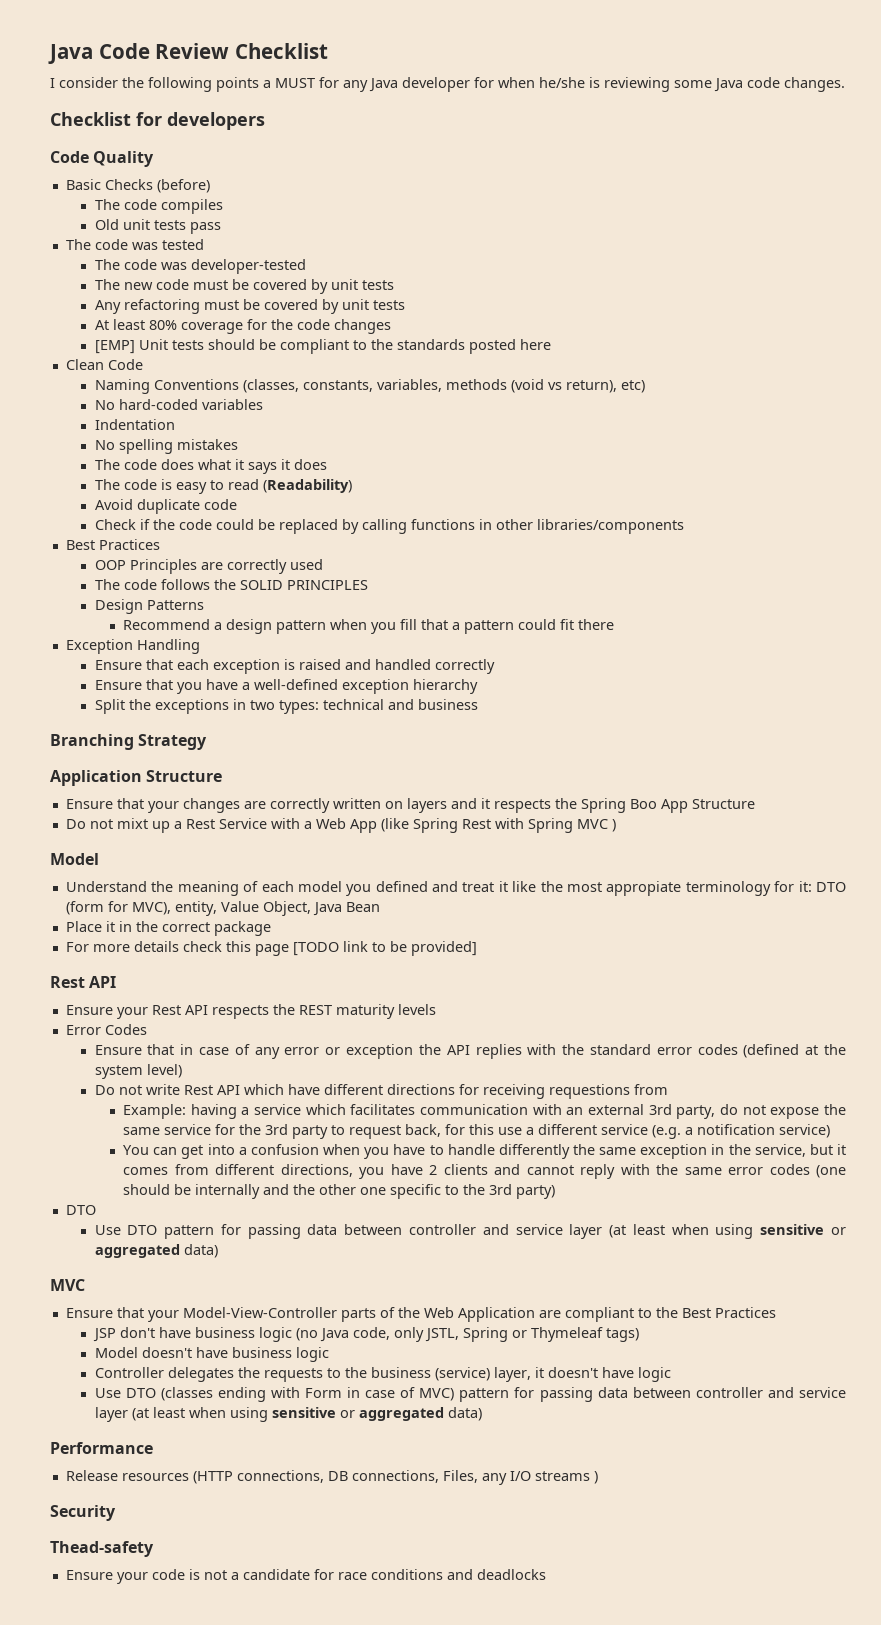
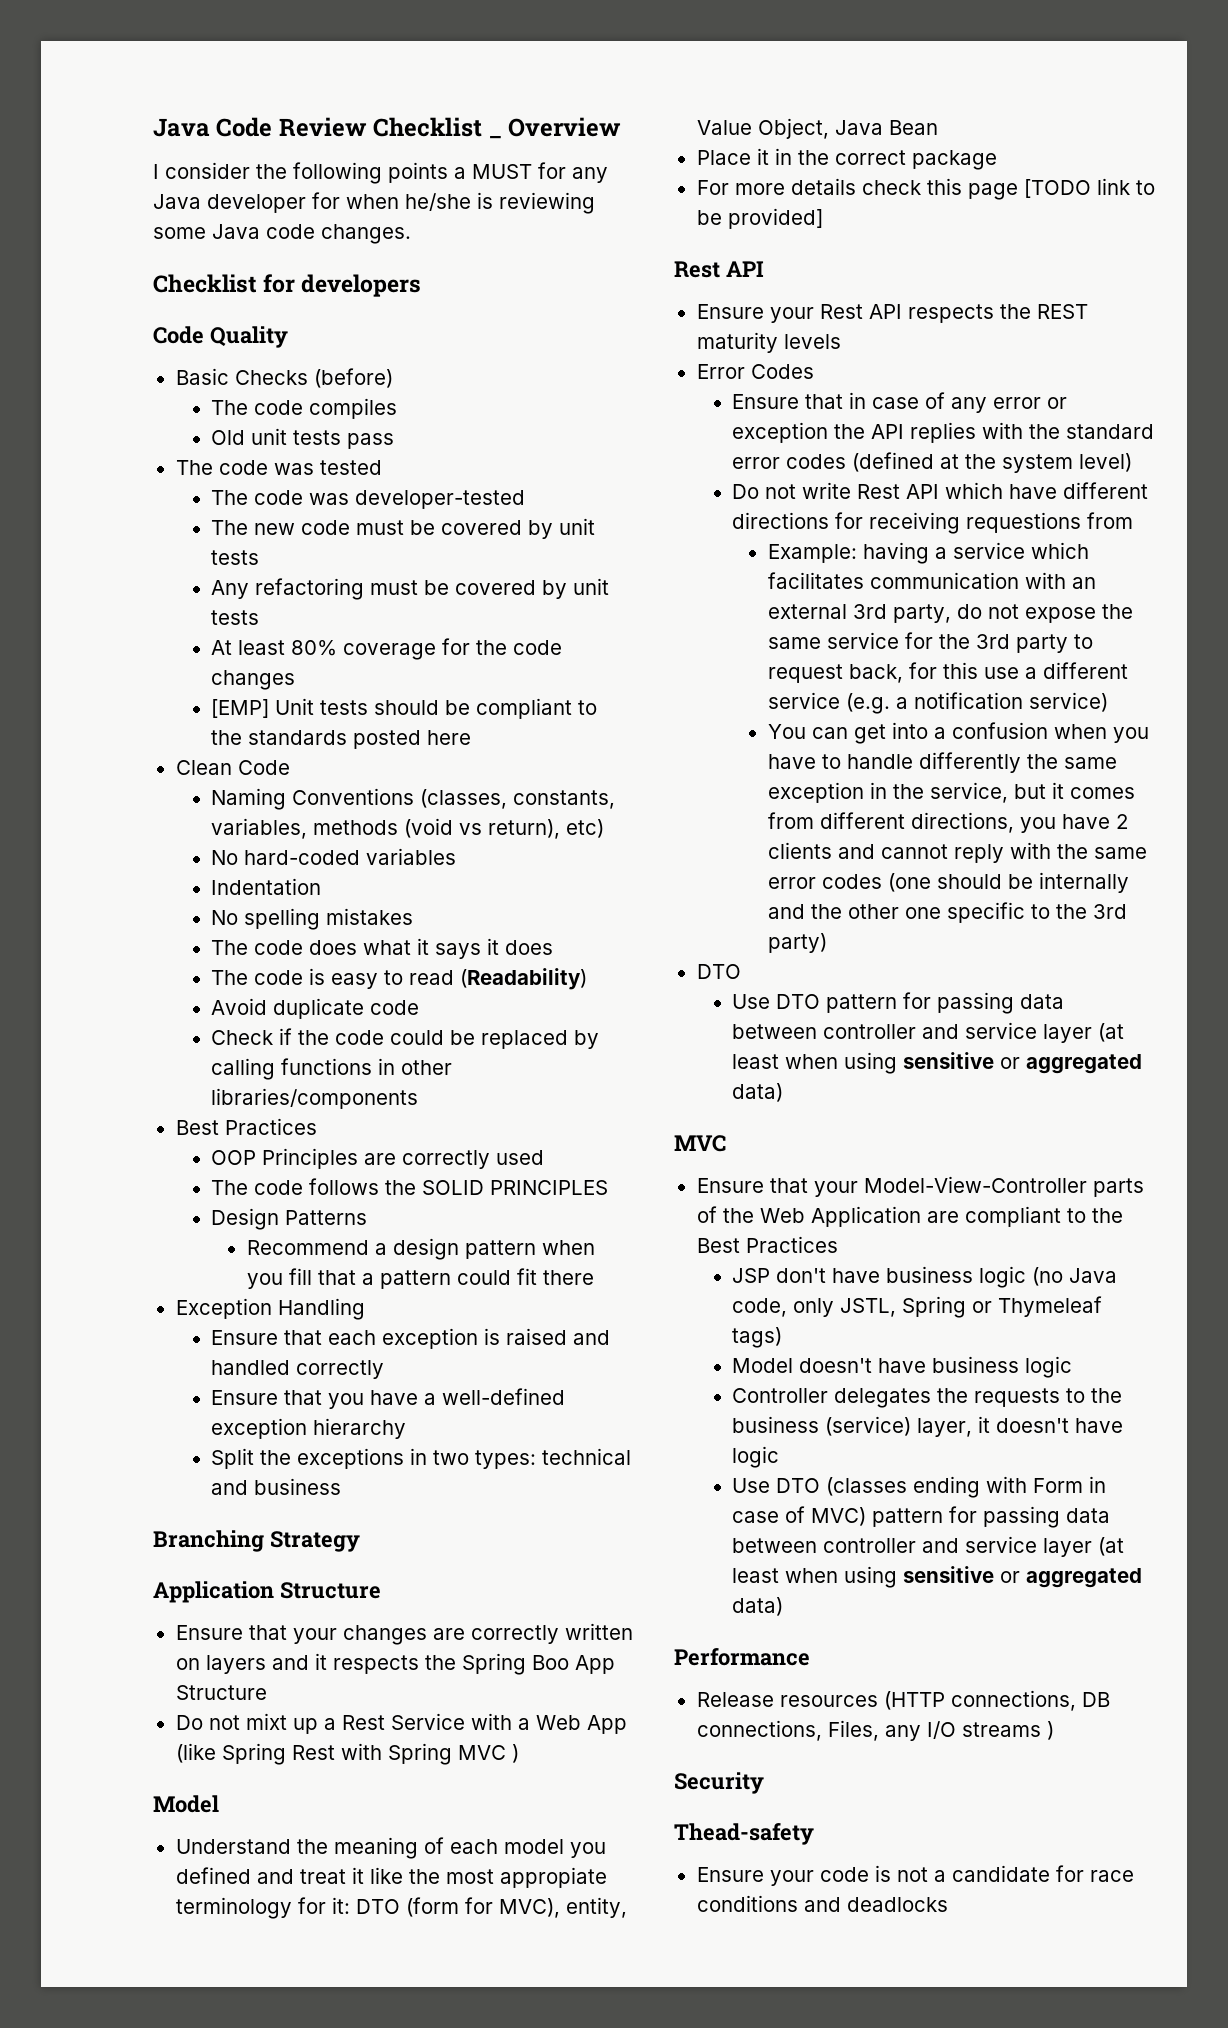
(328, 51) none -> [488,117,622,139] _ Overview

